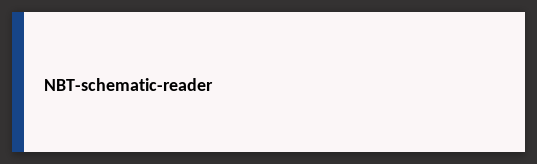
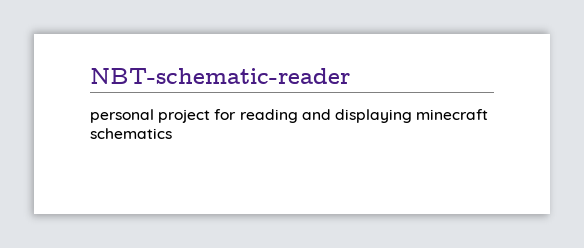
(213, 84) none -> [90,109,489,123] [90,128,172,139] // personal project for reading and displaying minecraft schematics

